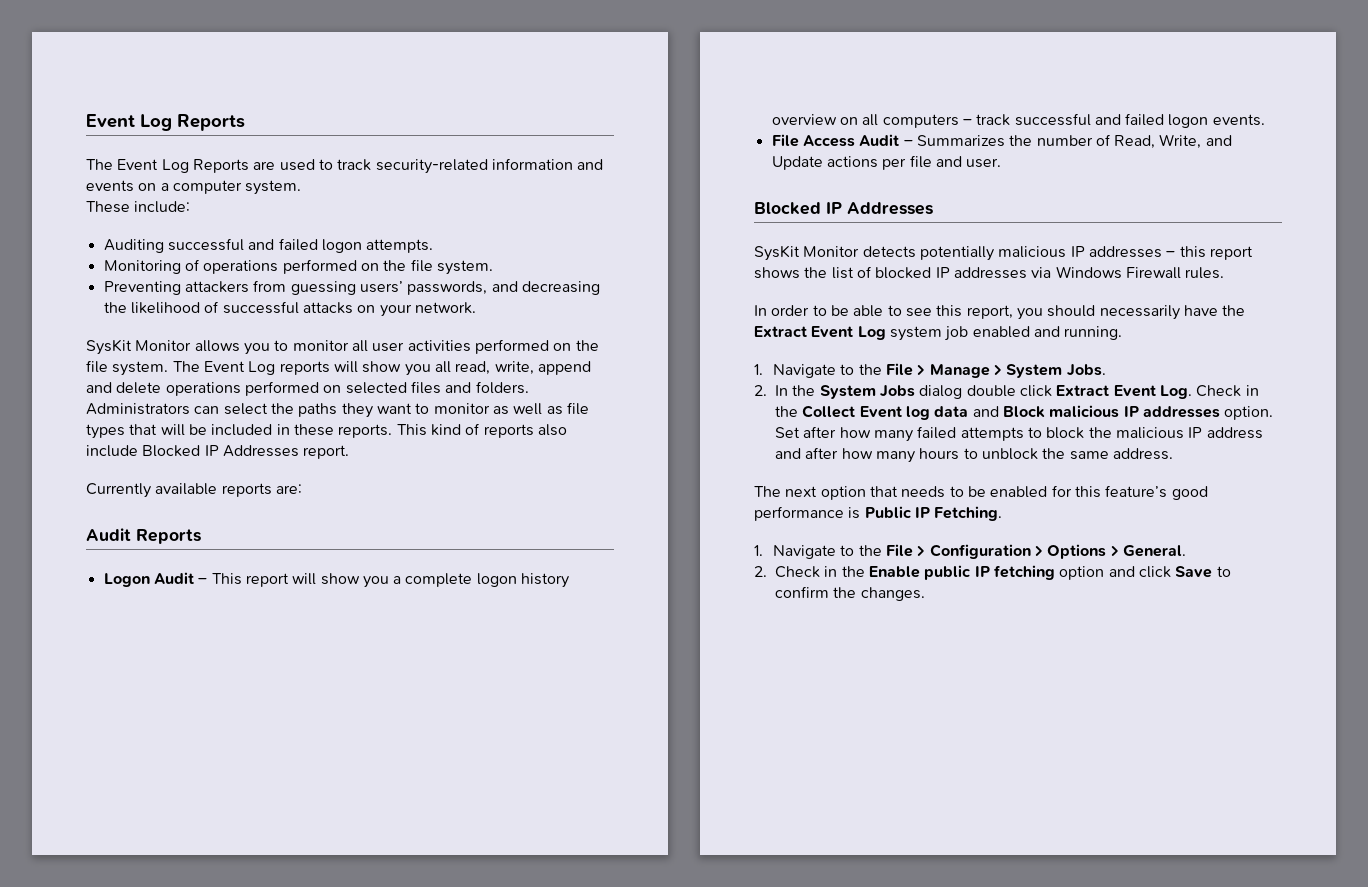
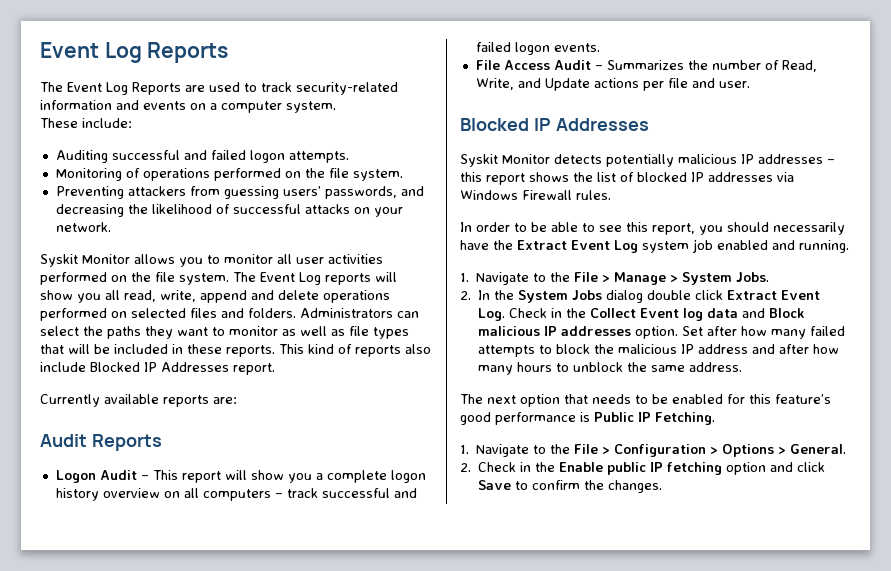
[86,339,132,355] SysKit -> [40,254,78,267] Syskit
[754,245,800,261] SysKit -> [460,154,498,167] Syskit

